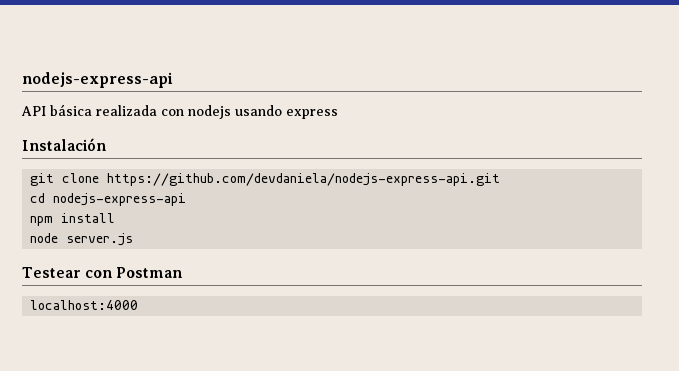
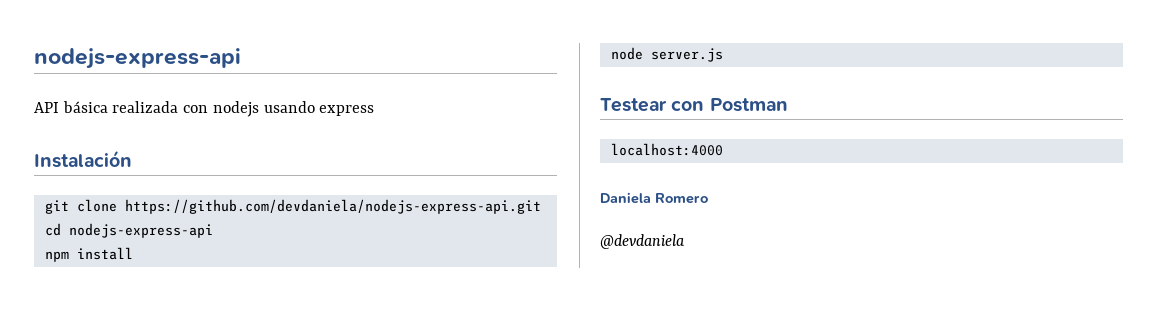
(139, 305) none -> [600,192,708,204] [600,234,685,249] // Daniela Romero // @devdaniela

